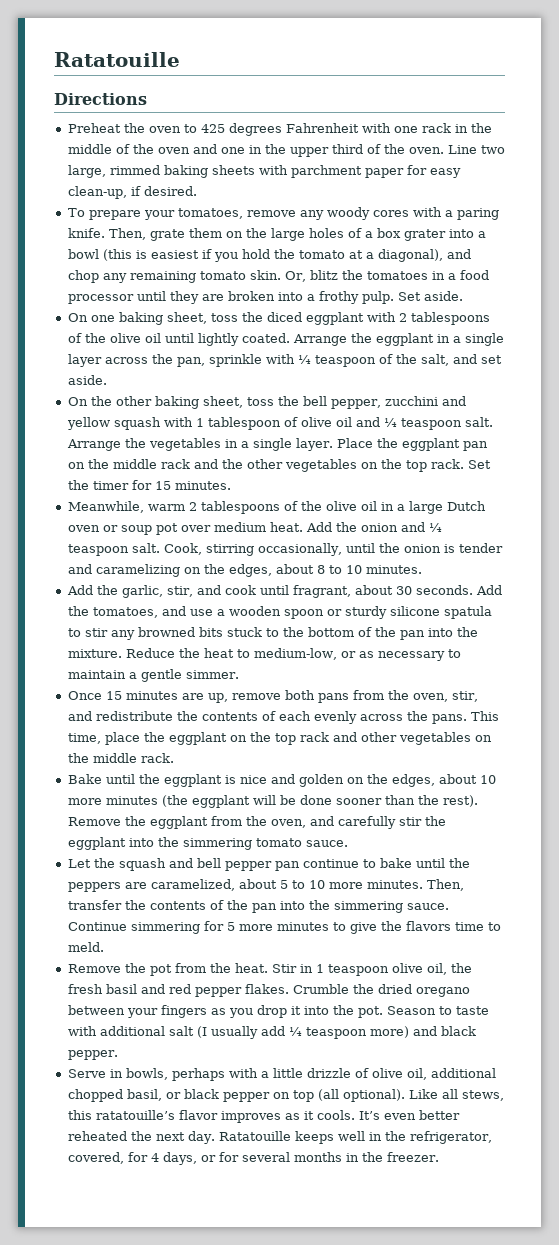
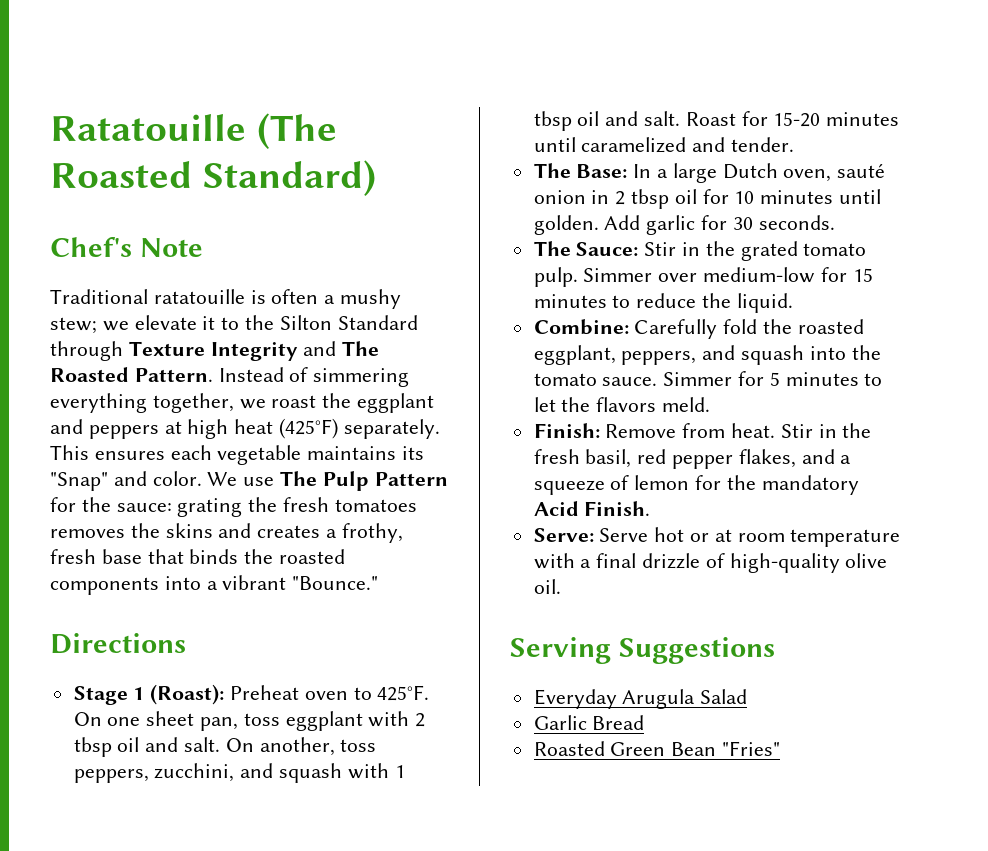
[54,52,180,67] [54,93,147,105] [67,123,492,136] [67,144,505,157] [67,165,461,178] [67,186,197,199] [67,207,499,220] [67,228,486,241] [67,249,471,262] [67,270,489,283] [67,291,463,304] [67,312,490,325] [67,333,504,346] [67,354,502,367] [67,375,107,385] [67,396,466,409] [66,417,493,430] [66,438,488,451] [67,459,491,472] [67,480,231,490] [67,501,486,514] [67,522,442,535] [67,543,503,556] [67,564,422,577] [66,585,502,598] [67,606,492,619] [67,627,478,640] [67,648,461,661] [67,669,239,682] [67,690,478,703] [67,711,499,724] [67,732,492,745] [67,753,174,763] [67,774,496,787] [67,795,478,808] [67,816,446,829] [67,837,348,850] [67,858,470,871] [67,879,464,892] [67,900,449,913] [67,922,200,934] Ratatouille // Directions // Preheat the oven to 425 degrees Fahrenheit with one rack in the middle of the oven and one in the upper third of the oven. Line two large, rimmed baking sheets with parchment paper for easy clean-up, if desired. // To prepare your tomatoes, remove any woody cores with a paring knife. Then, grate them on the large holes of a box grater into a bowl (this is easiest if you hold the tomato at a diagonal), and chop any remaining tomato skin. Or, blitz the tomatoes in a food processor until they are broken into a frothy pulp. Set aside. // On one baking sheet, toss the diced eggplant with 2 tablespoons of the olive oil until lightly coated. Arrange the eggplant in a single layer across the pan, sprinkle with ¼ teaspoon of the salt, and set aside. // On the other baking sheet, toss the bell pepper, zucchini and yellow squash with 1 tablespoon of olive oil and ¼ teaspoon salt. Arrange the vegetables in a single layer. Place the eggplant pan on the middle rack and the other vegetables on the top rack. Set the timer for 15 minutes. // Meanwhile, warm 2 tablespoons of the olive oil in a large Dutch oven or soup pot over medium heat. Add the onion and ¼ teaspoon salt. Cook, stirring occasionally, until the onion is tender and caramelizing on the edges, about 8 to 10 minutes. // Add the garlic, stir, and cook until fragrant, about 30 seconds. Add the tomatoes, and use a wooden spoon or sturdy silicone spatula to stir any browned bits stuck to the bottom of the pan into the mixture. Reduce the heat to medium-low, or as necessary to maintain a gentle simmer. // Once 15 minutes are up, remove both pans from the oven, stir, and redistribute the contents of each evenly across the pans. This time, place the eggplant on the top rack and other vegetables on the middle rack. // Bake until the eggplant is nice and golden on the edges, about 10 more minutes (the eggplant will be done sooner than the rest). Remove the eggplant from the oven, and carefully stir the eggplant into the simmering tomato sauce. // Let the squash and bell pepper pan continue to bake until the peppers are caramelized, about 5 to 10 more minutes. Then, transfer the contents of the pan into the simmering sauce. Continue simmering -> [50,113,337,149] [50,160,376,196] [50,237,203,257] [50,289,402,309] [50,315,418,334] [50,341,380,361] [50,367,410,387] [50,393,435,413] [50,418,440,439] [50,445,425,465] [50,471,448,491] [50,497,417,517] [50,523,403,543] [50,549,346,564] [50,575,379,595] [50,633,186,654] [73,684,430,705] [73,711,426,731] [73,737,377,757] [73,763,405,783] [533,111,900,131] [533,137,795,153] [533,163,886,183] [533,189,882,209] [533,215,835,235] [533,241,867,261] [533,267,873,287] [533,293,793,313] [533,319,864,339] [533,345,881,365] [533,372,733,386] Ratatouille (The Roasted Standard) // Chef's Note // Traditional ratatouille is often a mushy stew; we elevate it to the Silton Standard through Texture Integrity and The Roasted Pattern. Instead of simmering everything together, we roast the eggplant and peppers at high heat (425°F) separately. This ensures each vegetable maintains its "Snap" and color. We use The Pulp Pattern for the sauce: grating the fresh tomatoes removes the skins and creates a frothy, fresh base that binds the roasted components into a vibrant "Bounce." // Directions // Stage 1 (Roast): Preheat oven to 425°F. On one sheet pan, toss eggplant with 2 tbsp oil and salt. On another, toss peppers, zucchini, and squash with 1 tbsp oil and salt. Roast for 15-20 minutes until caramelized and tender. // The Base: In a large Dutch oven, sauté onion in 2 tbsp oil for 10 minutes until golden. Add garlic for 30 seconds. // The Sauce: Stir in the grated tomato pulp. Simmer over medium-low for 15 minutes to reduce the liquid. // Combine: Carefully fold the roasted eggplant, peppers, and squash into the tomato sauce. Simmer
[238,922,377,934] more minutes to give -> [785,372,883,386] [533,397,556,412] minutes to let
[454,922,501,931] time to -> (657, 404) none
[67,963,472,976] [67,984,470,997] [67,1005,489,1018] [67,1026,476,1039] [67,1050,118,1060] [67,1068,303,1081] Remove the pot from the heat. Stir in 1 teaspoon olive oil, the fresh basil and red pepper flakes. Crumble the dried oregano between your fingers as you drop it into the pot. Season to taste with additional salt (I usually add ¼ teaspoon more) and black pepper. // Serve in bowls, perhaps with a little -> [533,423,872,438] [533,449,852,469] [533,475,859,495] [533,501,651,516] [533,527,901,547] [533,553,637,569] Finish: Remove from heat. Stir in the fresh basil, red pepper flakes, and a squeeze of lemon for the mandatory Acid Finish. // Serve: Serve hot or at room temperature with a final
[371,1068,496,1080] [67,1089,504,1102] [67,1110,460,1123] [67,1131,492,1144] [67,1152,439,1165] olive oil, additional chopped basil, or black pepper on top (all optional). Like all stews, this ratatouille’s flavor improves as it cools. It’s even better reheated the next day. Ratatouille keeps well in the refrigerator, covered, for 4 days, or for several months in the freezer. -> [729,553,888,573] [533,579,561,594] [510,637,775,664] [533,689,748,709] [533,715,645,730] [533,741,781,756] high-quality olive oil. // Serving Suggestions // Everyday Arugula Salad // Garlic Bread // Roasted Green Bean "Fries"

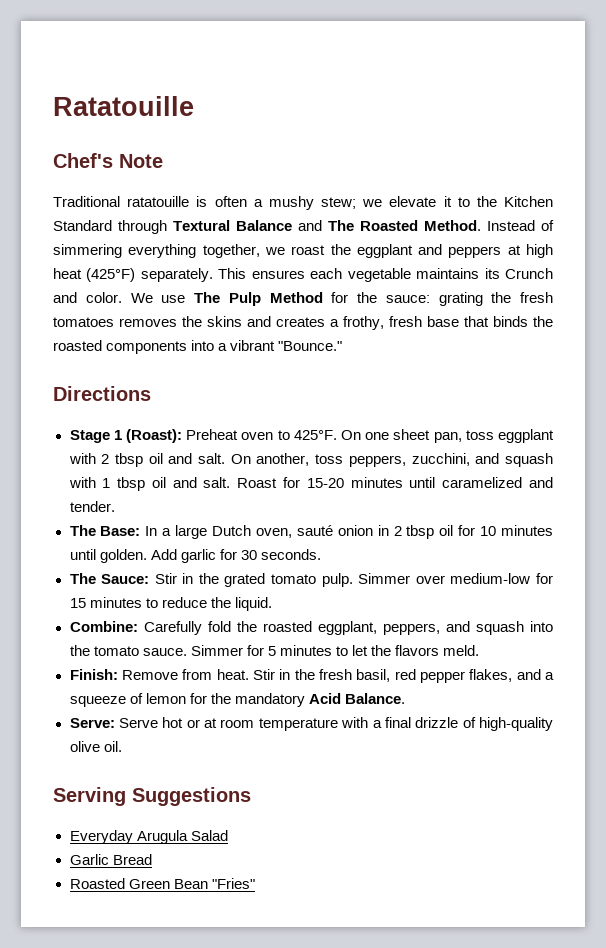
[256,113,337,149] [50,160,376,196] (The Roasted Standard) -> (194, 106) none
[279,315,332,330] Silton -> [504,196,554,207] Kitchen
[128,341,298,361] Texture Integrity -> [173,220,292,231] Textural Balance
[134,368,213,382] Pattern. -> [424,220,481,231] Method.
[50,472,108,491] "Snap" -> [505,268,553,279] Crunch
[374,472,448,486] Pattern -> [269,292,323,303] Method
[584,501,651,516] Finish. -> [344,693,405,704] Balance.

